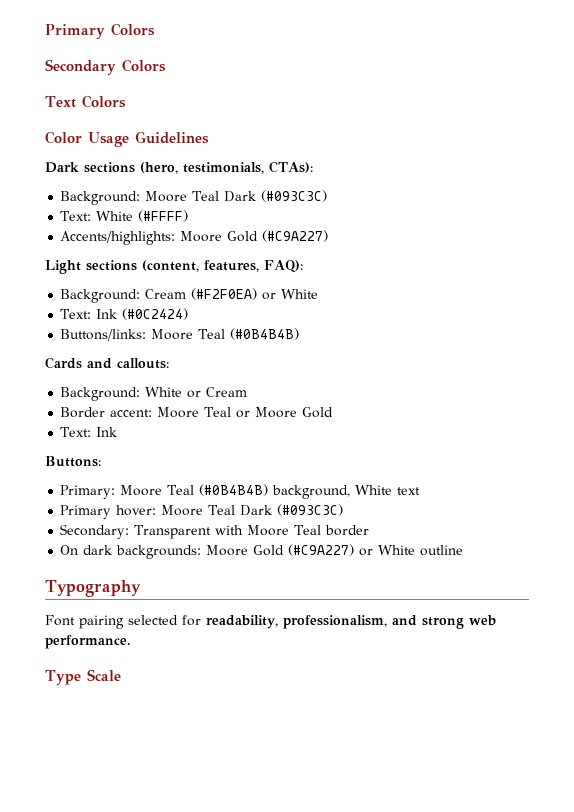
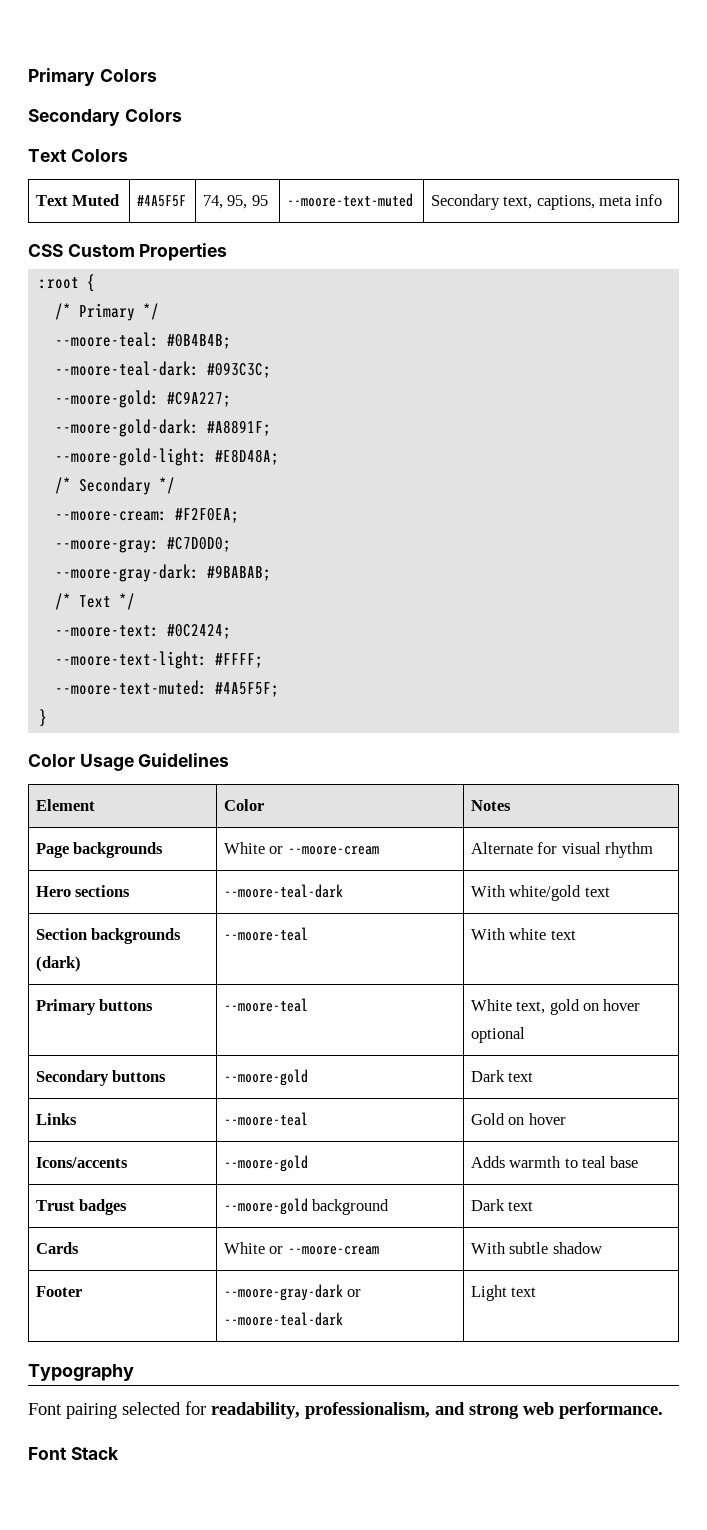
[45,131,209,147] [45,161,313,174] [60,190,328,205] [60,210,189,222] [60,230,329,245] [45,260,303,274] [60,288,319,303] [60,308,189,320] [60,328,300,341] [45,357,169,369] [60,387,248,401] [60,407,334,418] [60,427,118,437] [45,456,101,467] [60,484,421,499] [60,504,344,519] [60,524,370,539] [60,544,464,559] // Color Usage Guidelines // Dark sections (hero, testimonials, CTAs): // Background: Moore Teal Dark (#093C3C) // Text: White (#FFFF) // Accents/highlights: Moore Gold (#C9A227) // Light sections (content, features, FAQ): // Background: Cream (#F2F0EA) or White // Text: Ink (#0C2424) // Buttons/links: Moore Teal (#0B4B4B) // Cards and callouts: // Background: White or Cream // Border accent: Moore Teal or Moore Gold // Text: Ink // Buttons: // Primary: Moore Teal (#0B4B4B) background, White text // Primary hover: Moore Teal Dark (#093C3C) // Secondary: Transparent with Moore Teal border // On dark backgrounds: Moore Gold (#C9A227) or White outline -> [35,194,120,206] [136,195,186,207] [202,195,268,209] [286,193,413,207] [430,194,663,210] [28,243,228,261] [39,274,96,292] [55,303,160,321] [55,332,232,349] [55,361,272,378] [55,390,232,408] [55,419,272,437] [55,448,280,466] [55,477,176,495] [55,508,240,523] [55,537,232,553] [55,564,272,582] [55,593,136,610] [55,624,232,639] [55,651,264,669] [55,680,280,697] [39,709,48,727] [28,753,230,771] [35,799,95,811] [223,799,264,811] [470,800,511,811] [35,842,164,858] [223,842,379,855] [470,842,654,858] [35,885,131,897] [223,884,343,898] [470,885,610,901] [35,928,182,944] [35,956,81,972] [223,927,308,941] [470,928,576,940] [35,999,154,1015] [223,998,308,1012] [470,999,641,1015] [470,1027,525,1043] [35,1070,167,1086] [223,1069,308,1086] [470,1070,534,1082] [35,1113,77,1125] [223,1112,308,1126] [470,1113,566,1125] [35,1157,128,1168] [223,1155,308,1172] [470,1156,639,1168] [35,1199,128,1215] [223,1198,390,1215] [470,1199,534,1211] [35,1242,79,1254] [223,1242,379,1255] [470,1242,602,1254] [35,1286,82,1297] [223,1284,362,1301] [223,1312,343,1326] [470,1285,537,1301] // Text Muted | #4A5F5F | 74, 95, 95 | --moore-text-muted | Secondary text, captions, meta info // CSS Custom Properties // :root { // /* Primary */ // --moore-teal: #0B4B4B; // --moore-teal-dark: #093C3C; // --moore-gold: #C9A227; // --moore-gold-dark: #A8891F; // --moore-gold-light: #E8D48A; // /* Secondary */ // --moore-cream: #F2F0EA; // --moore-gray: #C7D0D0; // --moore-gray-dark: #9BABAB; // /* Text */ // --moore-text: #0C2424; // --moore-text-light: #FFFF; // --moore-text-muted: #4A5F5F; // } // Color Usage Guidelines // Element | Color | Notes // Page backgrounds | White or --moore-cream | Alternate for visual rhythm // Hero sections | --moore-teal-dark | With white/gold text // Section backgrounds (dark) | --moore-teal | With white text // Primary buttons | --moore-teal | White text, gold on hover optional // Secondary buttons | --moore-gold | Dark text // Links | --moore-teal | Gold on hover // Icons/accents | --moore-gold | Adds warmth to teal base // Trust badges | --moore-gold background | Dark text // Cards | White or --moore-cream | With subtle shadow // Footer | --moore-gray-dark or --moore-teal-dark | Light text
[45,669,121,685] Type Scale -> [28,1447,119,1460] Font Stack

